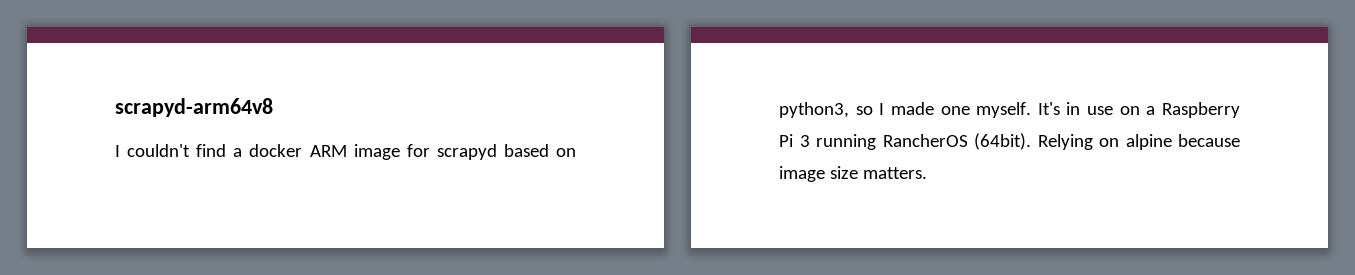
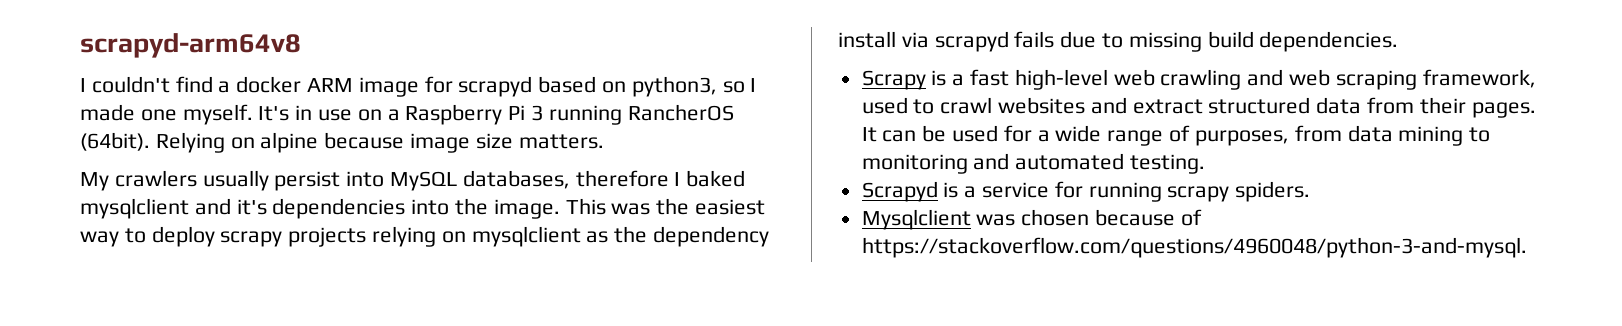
(927, 173) none -> [80,170,746,191] [80,198,766,219] [80,226,770,247] [838,31,1399,52] [861,69,1536,90] [861,97,1536,118] [861,125,1491,146] [861,153,1206,174] [861,181,1311,202] [861,209,1202,230] [861,237,1527,258] // My crawlers usually persist into MySQL databases, therefore I baked mysqlclient and it's dependencies into the image. This was the easiest way to deploy scrapy projects relying on mysqlclient as the dependency install via scrapyd fails due to missing build dependencies. // Scrapy is a fast high-level web crawling and web scraping framework, used to crawl websites and extract structured data from their pages. It can be used for a wide range of purposes, from data mining to monitoring and automated testing. // Scrapyd is a service for running scrapy spiders. // Mysqlclient was chosen because of https://stackoverflow.com/questions/4960048/python-3-and-mysql.

